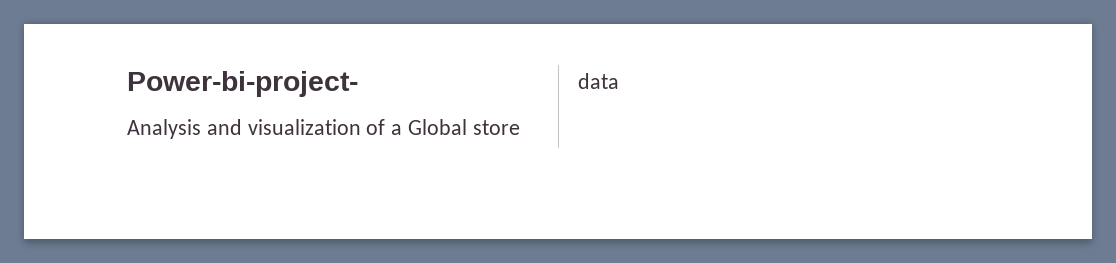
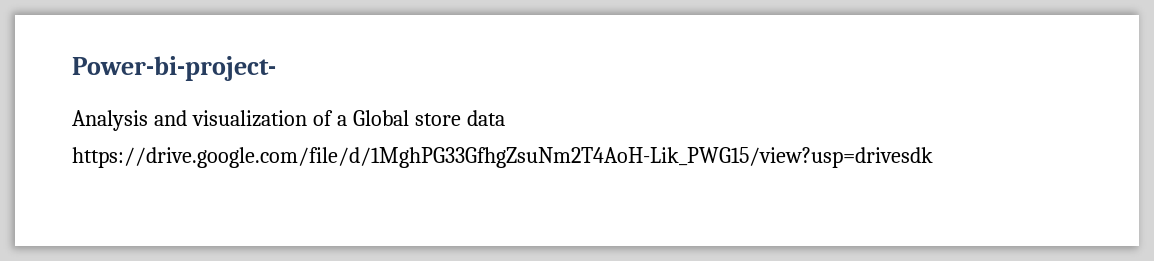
(619, 81) none -> [72,147,933,168] https://drive.google.com/file/d/1MghPG33GfhgZsuNm2T4AoH-Lik_PWG15/view?usp=drivesdk

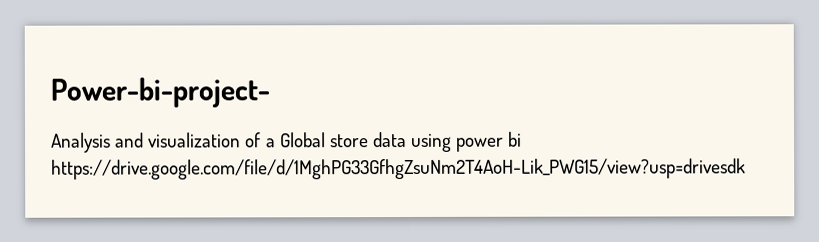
(505, 118) none -> [411,131,523,152] using power bi

